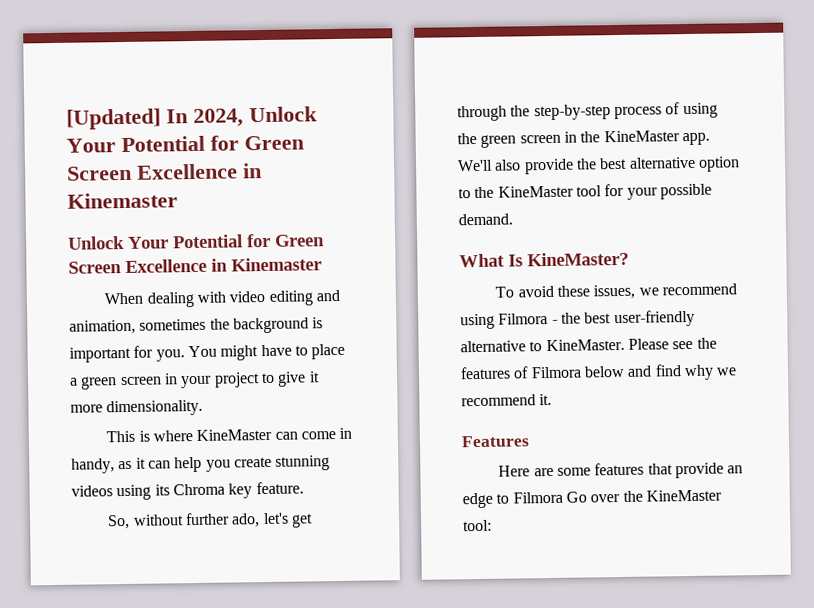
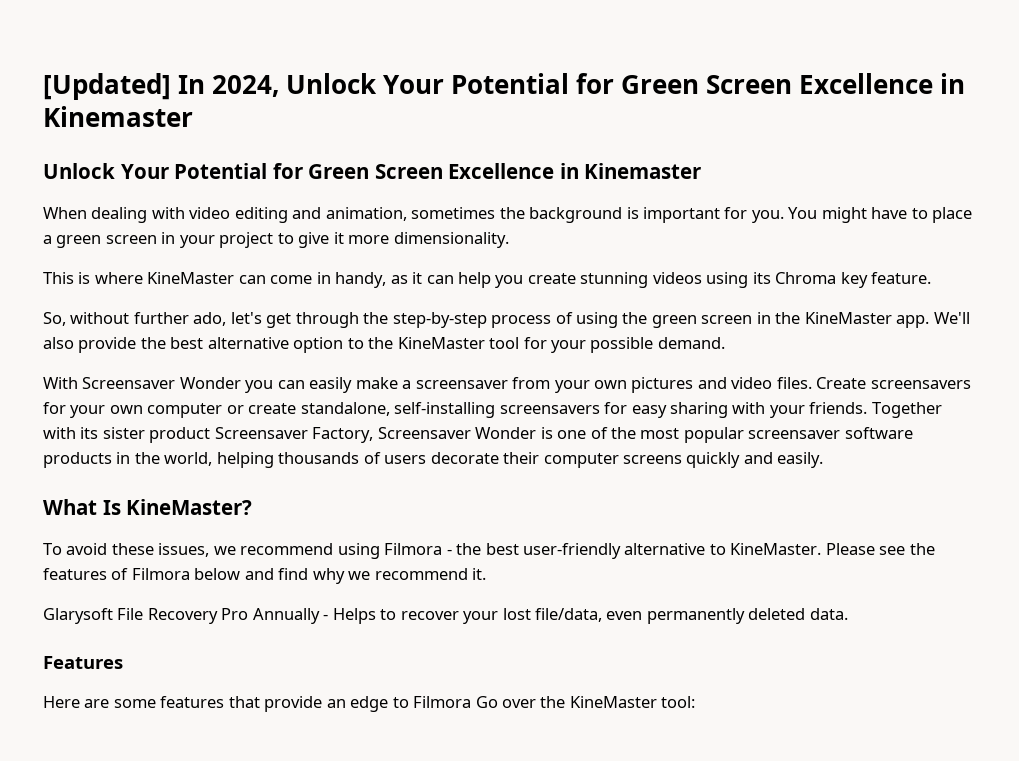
(513, 219) none -> [43,377,971,393] [43,402,942,418] [43,427,913,443] [43,452,824,468] // With Screensaver Wonder you can easily make a screensaver from your own pictures and video files. Create screensavers for your own computer or create standalone, self-installing screensavers for easy sharing with your friends. Together with its sister product Screensaver Factory, Screensaver Wonder is one of the most popular screensaver software products in the world, helping thousands of users decorate their computer screens quickly and easily.
(553, 399) none -> [43,608,848,624] // Glarysoft File Recovery Pro Annually - Helps to recover your lost file/data, even permanently deleted data.

